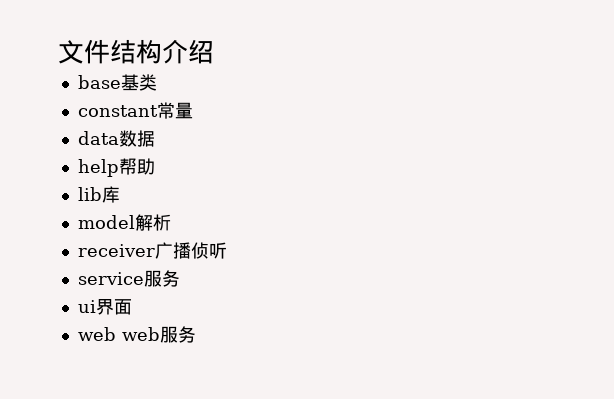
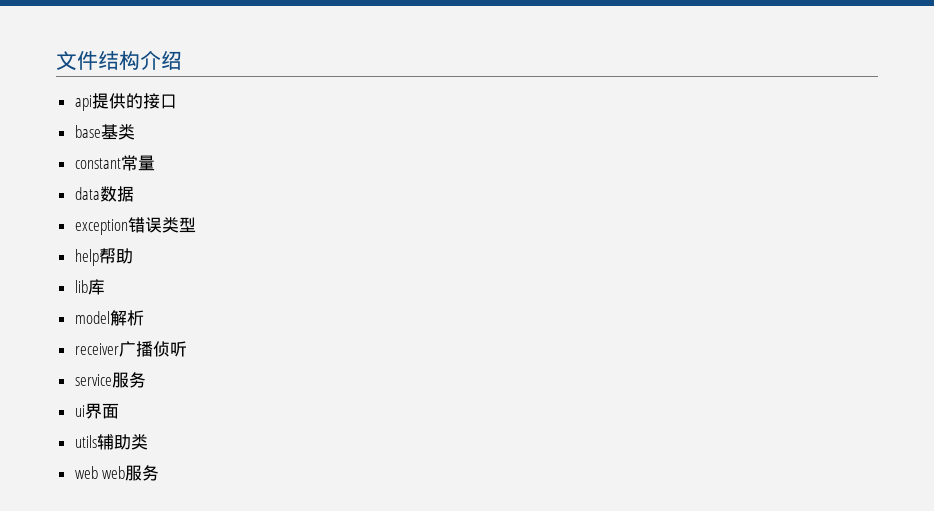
(214, 51) none -> [74,93,177,111] // api提供的接口
(155, 138) none -> [74,217,196,235] // exception错误类型
(132, 307) none -> [74,434,148,450] // utils辅助类

